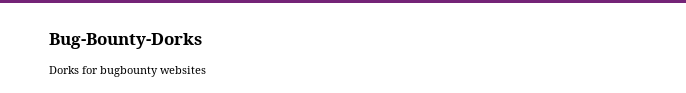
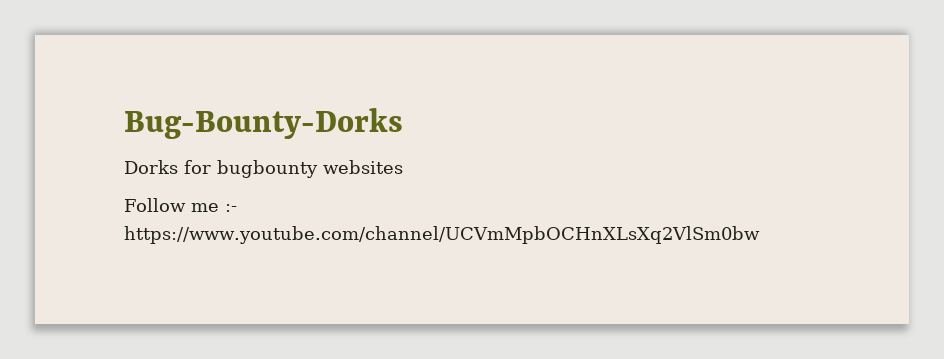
(206, 70) none -> [124,198,237,212] [124,226,760,244] // Follow me :- https://www.youtube.com/channel/UCVmMpbOCHnXLsXq2VlSm0bw

